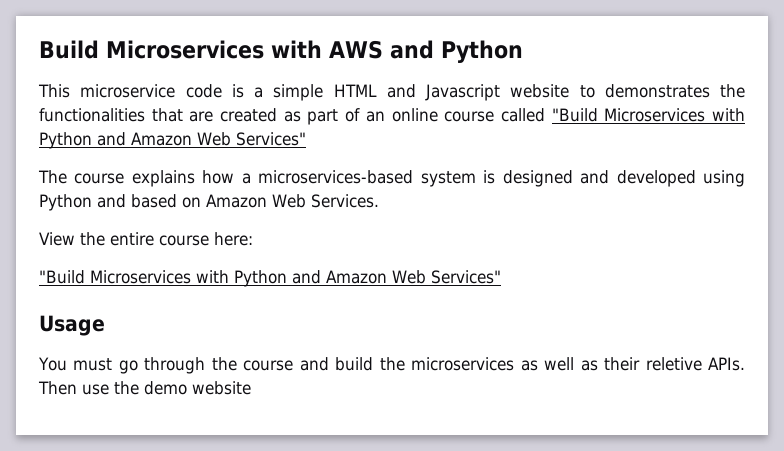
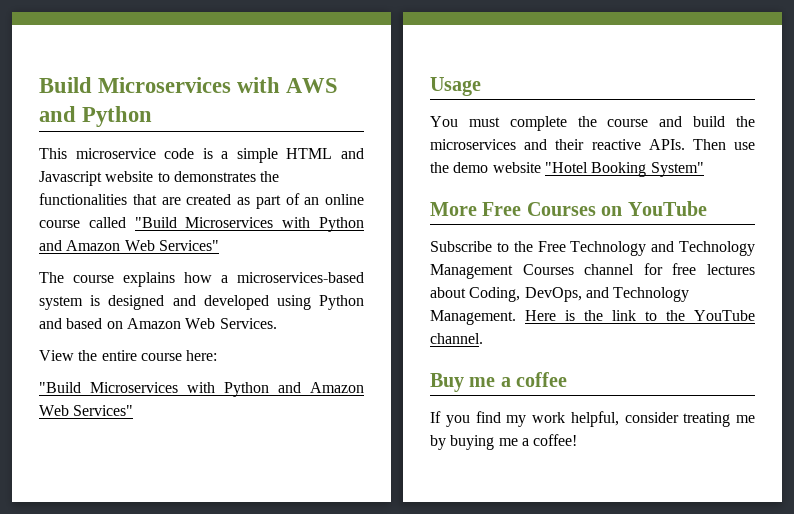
[118,357,206,374] go through -> [509,116,567,131] complete
[520,357,702,371] as well as their reletive -> [524,139,641,150] and their reactive
(251, 388) none -> [544,162,704,177] [430,201,707,216] [430,241,755,256] [430,263,755,279] [430,287,690,302] [430,310,755,325] [430,333,483,344] [430,372,568,392] [430,411,755,427] [430,434,578,450] "Hotel Booking System" // More Free Courses on YouTube // Subscribe to the Free Technology and Technology Management Courses channel for free lectures about Coding, DevOps, and Technology Management. Here is the link to the YouTube channel. // Buy me a coffee // If you find my work helpful, consider treating me by buying me a coffee!

